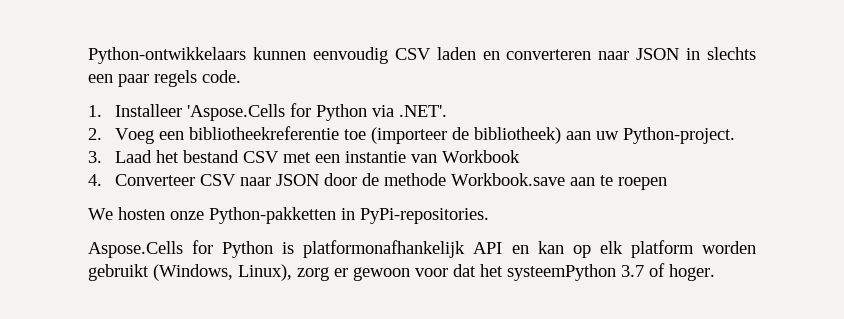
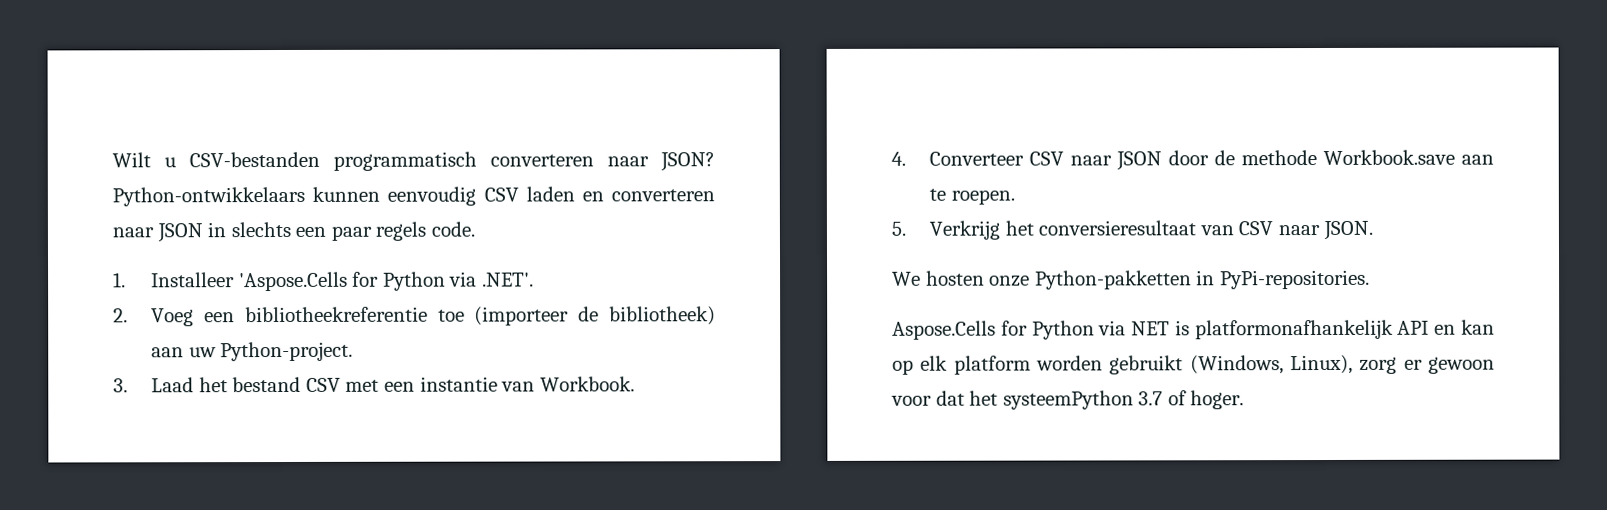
(88, 55) none -> [112,151,715,172] Wilt u CSV-bestanden programmatisch converteren naar JSON?
[441,150,520,163] Workbook -> [539,376,635,392] Workbook.
[617,177,667,190] roepen -> [950,189,1015,205] [891,220,1373,241] roepen. // 5. Verkrijg het conversieresultaat van CSV naar JSON.
(274, 249) none -> [1098,320,1171,336] via NET

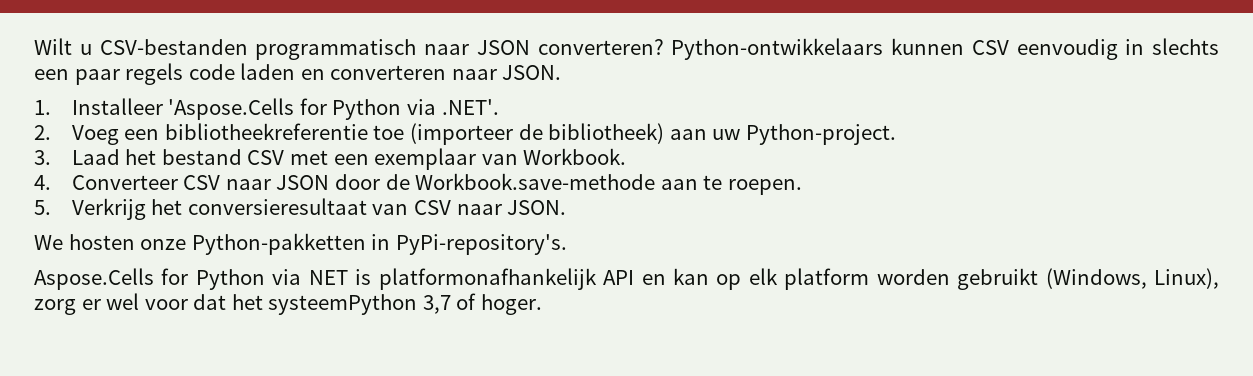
[490,152,715,172] [112,186,715,207] [112,223,203,243] converteren naar JSON? Python-ontwikkelaars kunnen eenvoudig CSV laden en converteren naar JSON -> [424,38,1118,60] naar JSON converteren? Python-ontwikkelaars kunnen CSV eenvoudig
[430,221,475,237] code. -> [188,63,562,80] code laden en converteren naar JSON.
[419,376,498,392] instantie -> [374,148,477,170] exemplaar
[1241,149,1456,166] methode Workbook.save -> [415,173,656,190] Workbook.save-methode
[1219,269,1370,290] PyPi-repositories. -> [395,234,567,255] PyPi-repository's.
[1428,356,1495,374] gewoon -> [106,293,140,310] wel
[1138,391,1164,406] 3.7 -> [422,295,451,314] 3,7

